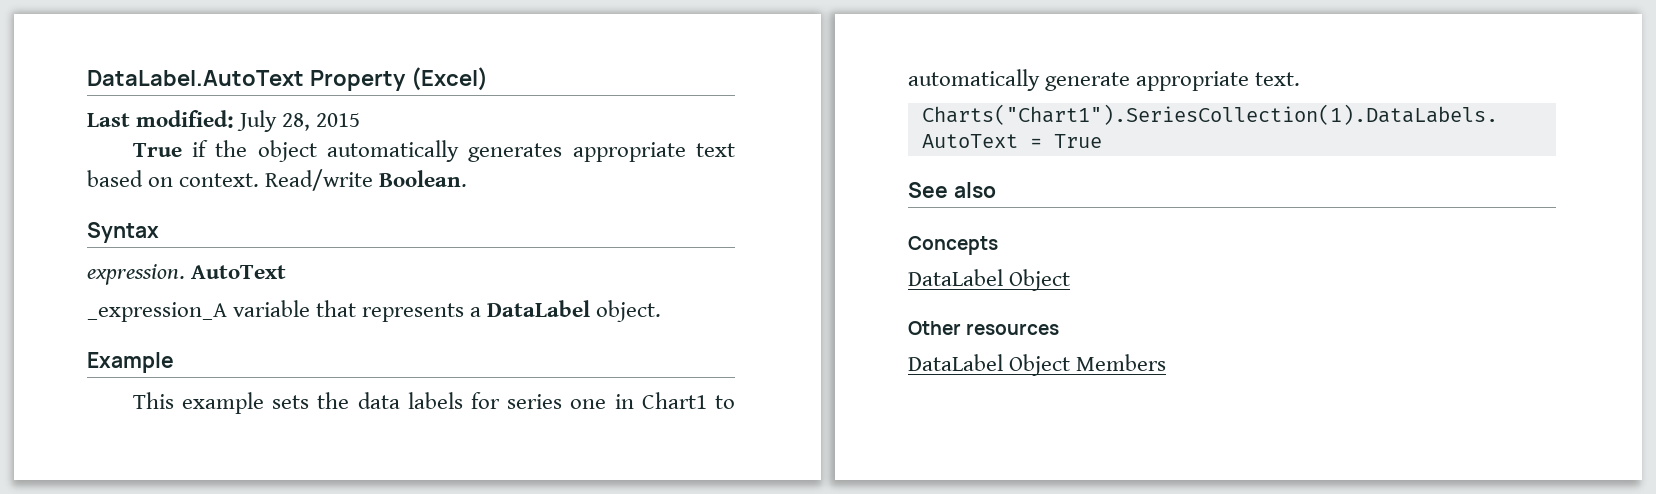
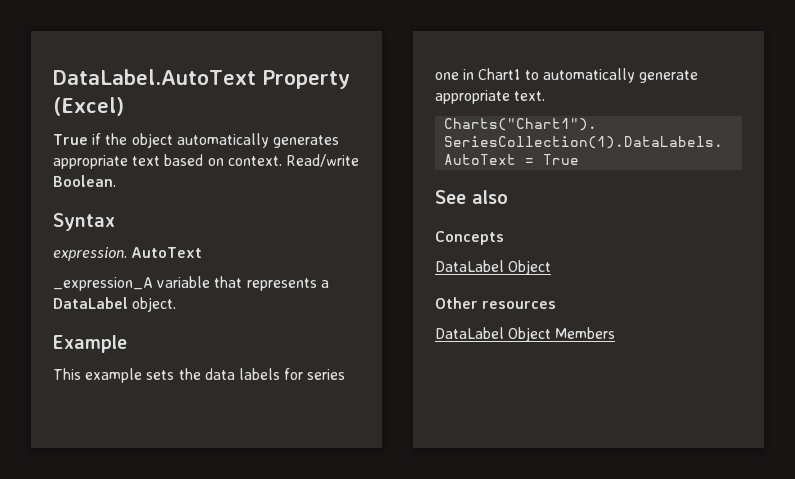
[87,110,361,132] // Last modified: July 28, 2015 -> (124, 106) none

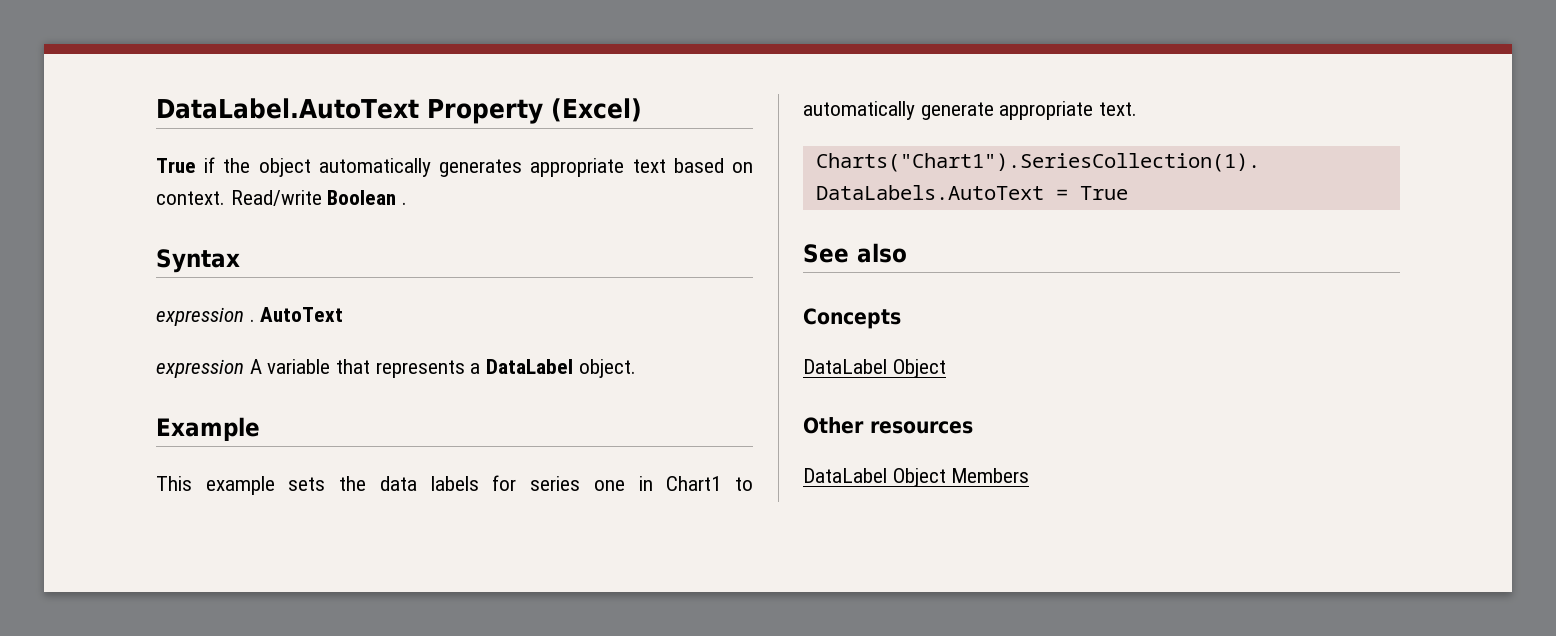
[53,175,116,187] Boolean. -> [327,190,408,205] Boolean .
[53,247,127,261] expression. -> [156,307,255,326] expression .
[53,277,153,291] _expression_A -> [156,359,262,378] expression A

